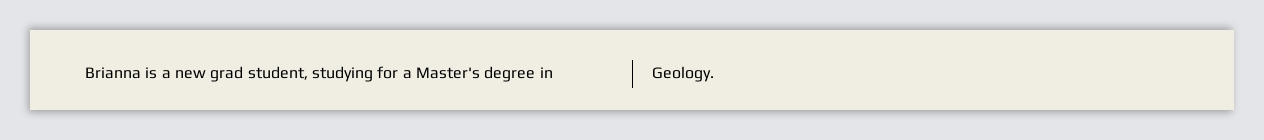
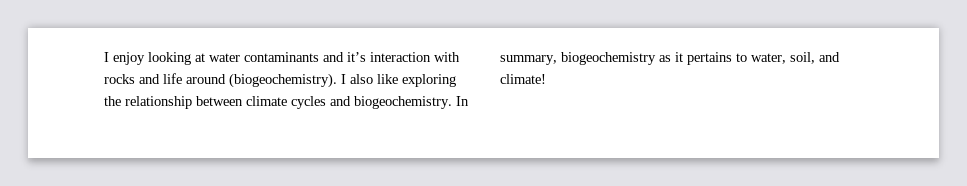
[85,66,714,82] Brianna is a new grad student, studying for a Master's degree in Geology. -> [104,52,460,65] [104,73,456,88] [104,96,469,109] [500,52,840,65] [500,74,546,84] I enjoy looking at water contaminants and it’s interaction with rocks and life around (biogeochemistry). I also like exploring the relationship between climate cycles and biogeochemistry. In summary, biogeochemistry as it pertains to water, soil, and climate!

